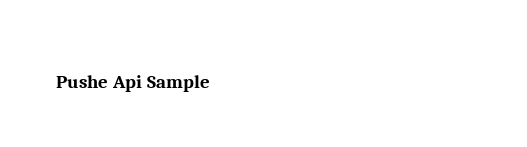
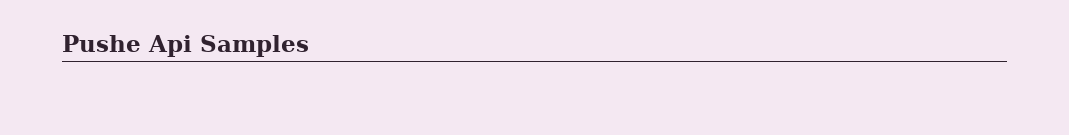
[147,75,211,92] Sample -> [200,35,309,57] Samples

